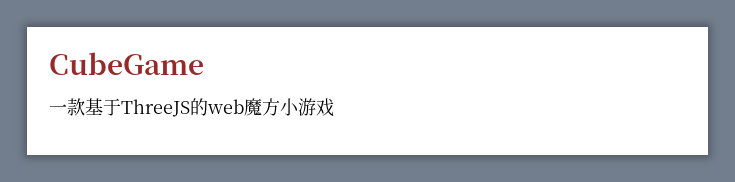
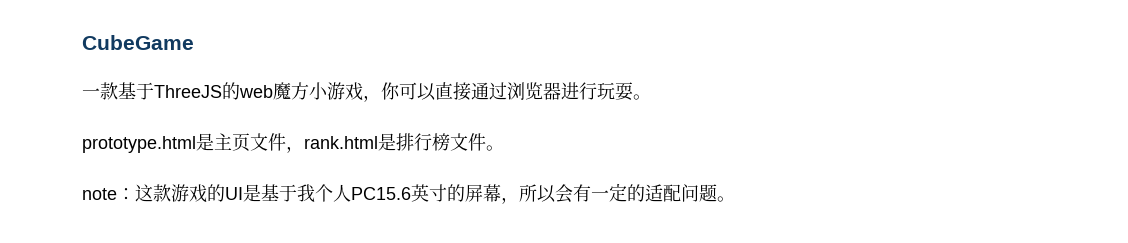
(334, 107) none -> [363,82,651,102] [82,133,504,153] [82,183,735,204] ，你可以直接通过浏览器进行玩耍。 // prototype.html是主页文件，rank.html是排行榜文件。 // note：这款游戏的UI是基于我个人PC15.6英寸的屏幕，所以会有一定的适配问题。

